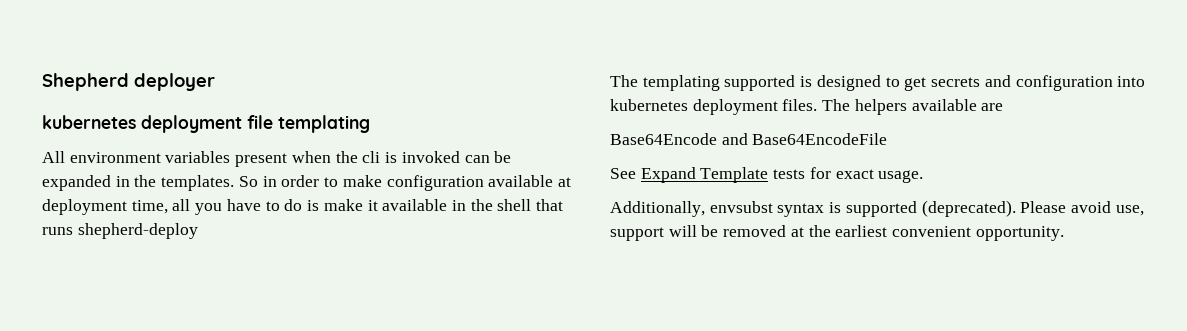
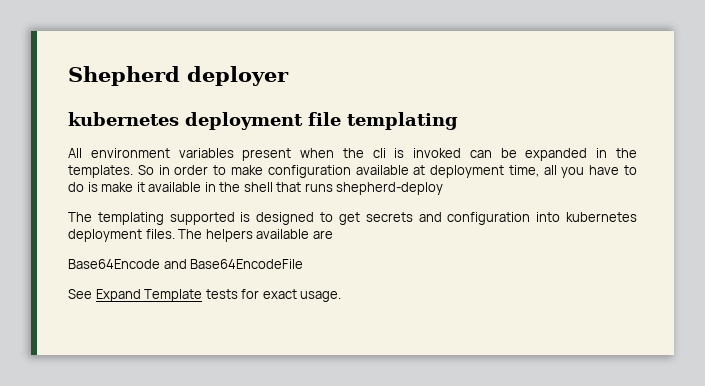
[610,200,1144,217] [610,225,1064,241] // Additionally, envsubst syntax is supported (deprecated). Please avoid use, support will be removed at the earliest convenient opportunity. -> (342, 296) none

